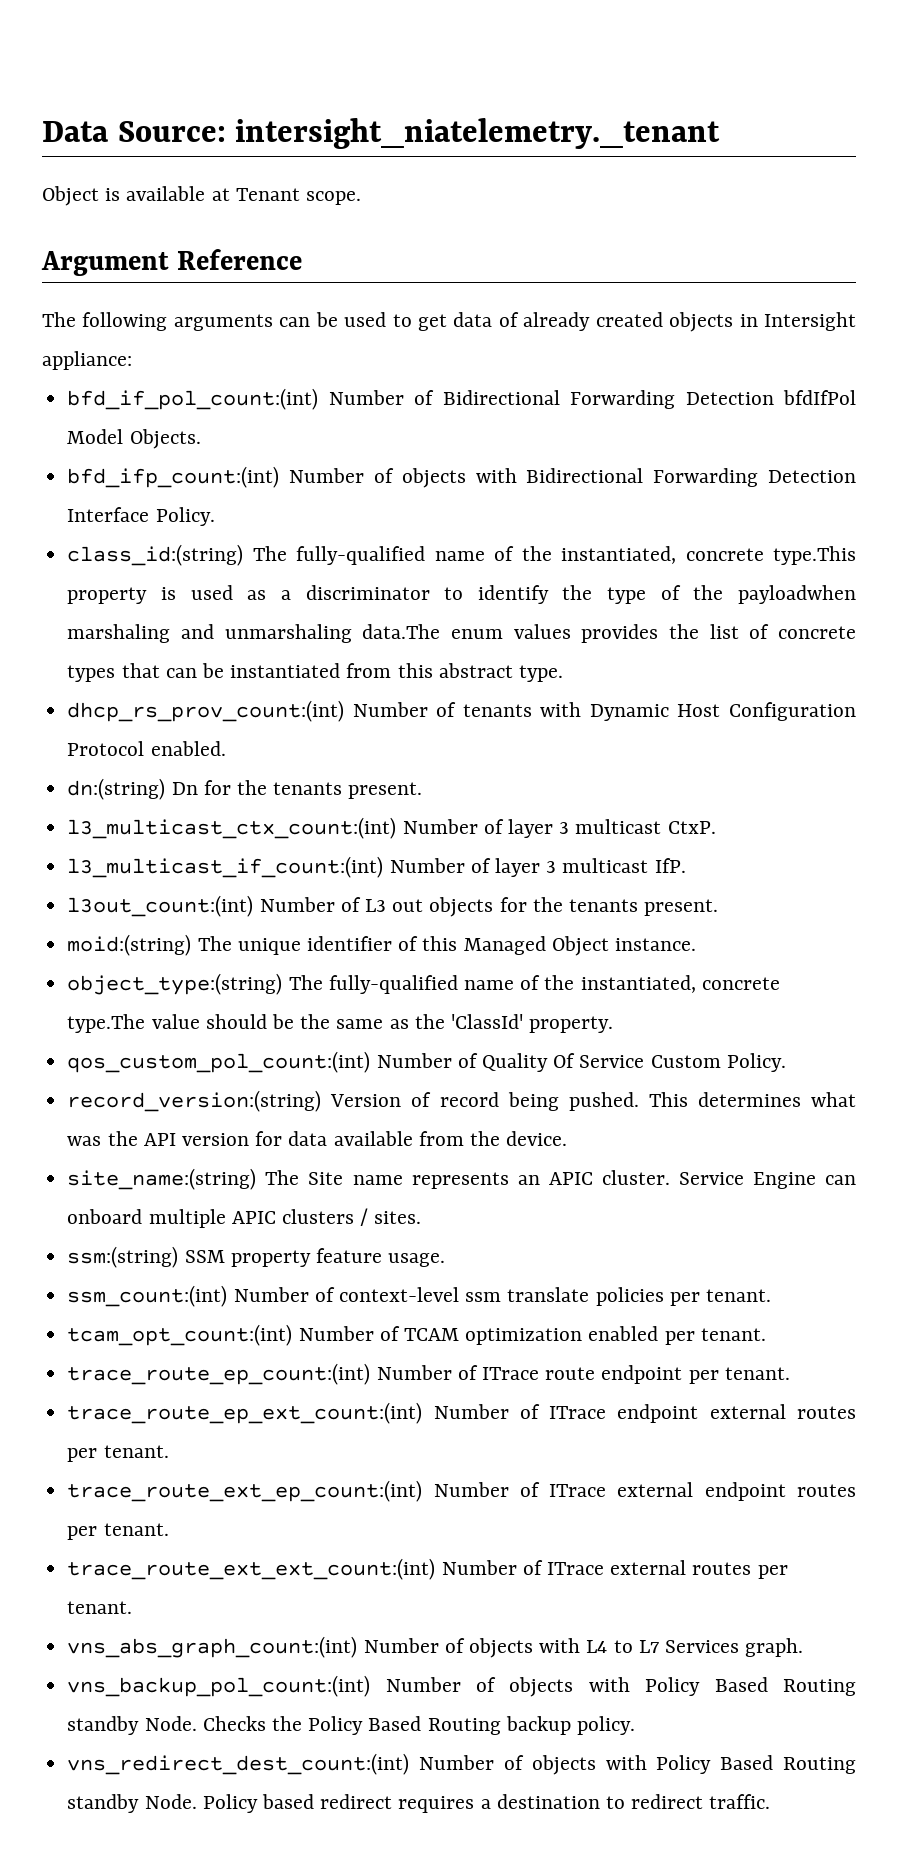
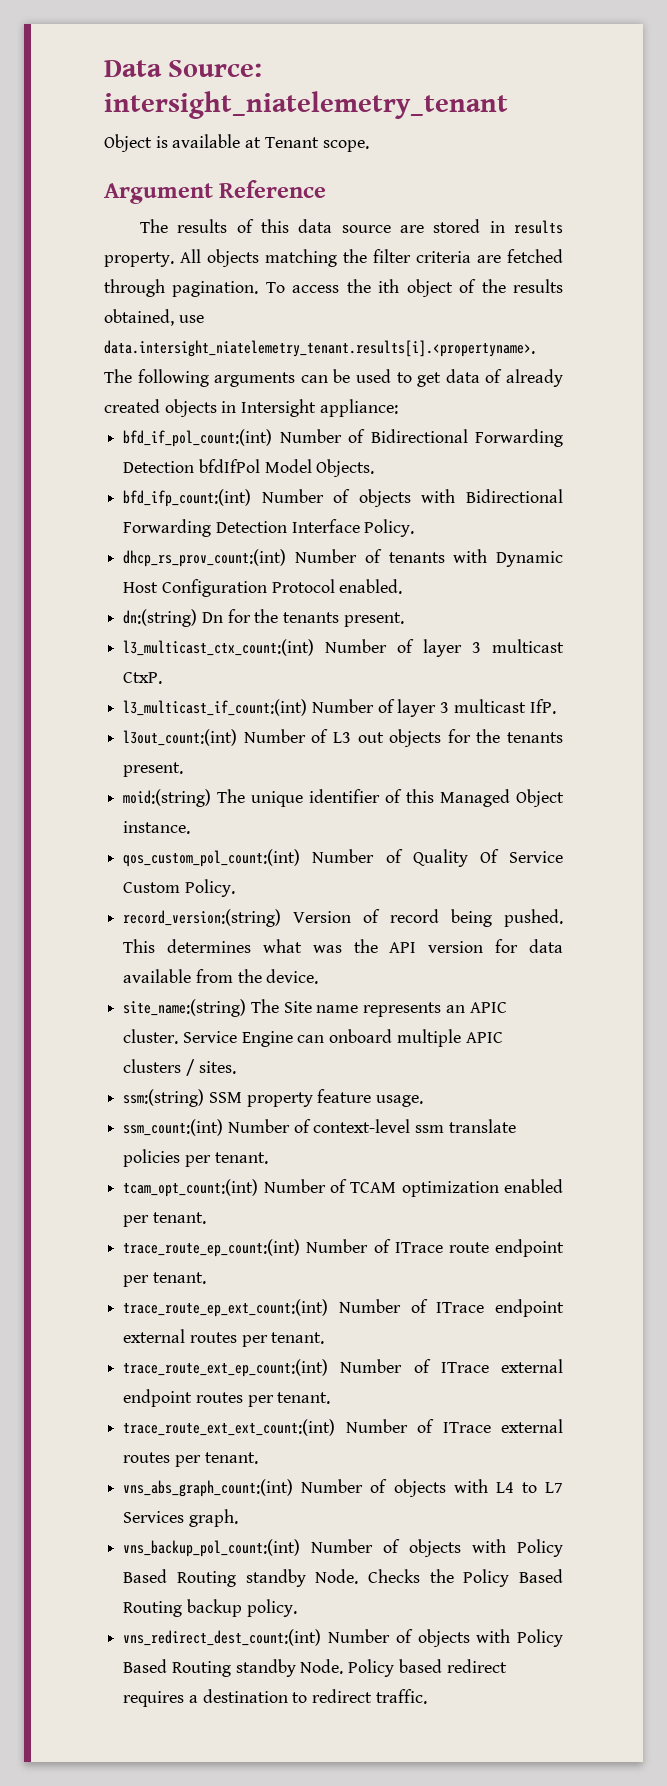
[235,118,721,149] intersight_niatelemetry._tenant -> [104,91,508,119] intersight_niatelemetry_tenant
(76, 319) none -> [177,219,563,234] [104,249,563,267] [104,279,564,297] [104,309,204,326] [104,340,535,357] [104,369,132,383] results of this data source are stored in results property. All objects matching the filter criteria are fetched through pagination. To access the ith object of the results obtained, use data.intersight_niatelemetry_tenant.results[i].<propertyname>. The
[67,544,856,566] [67,585,856,604] [67,624,856,643] [67,663,563,682] // class_id:(string) The fully-qualified name of the instantiated, concrete type.This property is used as a discriminator to identify the type of the payloadwhen marshaling and unmarshaling data.The enum values provides the list of concrete types that can be instantiated from this abstract type. -> (415, 528) none
[67,973,780,995] [67,1014,614,1033] // object_type:(string) The fully-qualified name of the instantiated, concrete type.The value should be the same as the 'ClassId' property. -> (191, 827) none

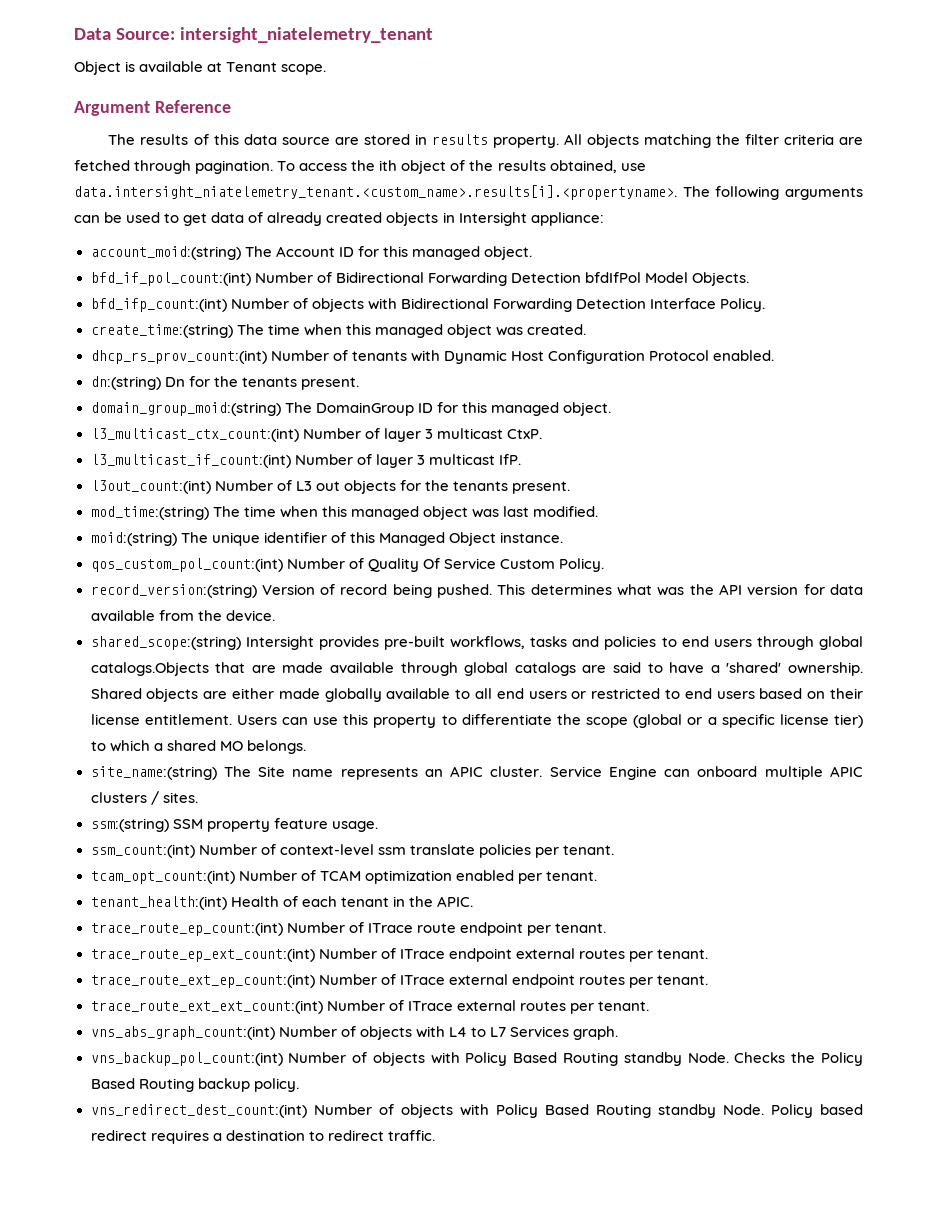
[104,340,535,357] data.intersight_niatelemetry_tenant.results[i].<propertyname>. -> [74,185,677,200] data.intersight_niatelemetry_tenant.<custom_name>.results[i].<propertyname>.
(398, 408) none -> [90,246,532,260] // account_moid:(string) The Account ID for this managed object.
(415, 528) none -> [90,324,586,338] // create_time:(string) The time when this managed object was created.
(404, 619) none -> [90,402,611,416] // domain_group_moid:(string) The DomainGroup ID for this managed object.
(184, 769) none -> [90,506,598,520] // mod_time:(string) The time when this managed object was last modified.
(319, 976) none -> [90,636,863,650] [90,662,864,676] [90,688,863,702] [90,714,863,728] [90,740,306,754] // shared_scope:(string) Intersight provides pre-built workflows, tasks and policies to end users through global catalogs.Objects that are made available through global catalogs are said to have a 'shared' ownership. Shared objects are either made globally available to all end users or restricted to end users based on their license entitlement. Users can use this property to differentiate the scope (global or a specific license tier) to which a shared MO belongs.
(206, 1218) none -> [90,896,473,910] // tenant_health:(int) Health of each tenant in the APIC.

